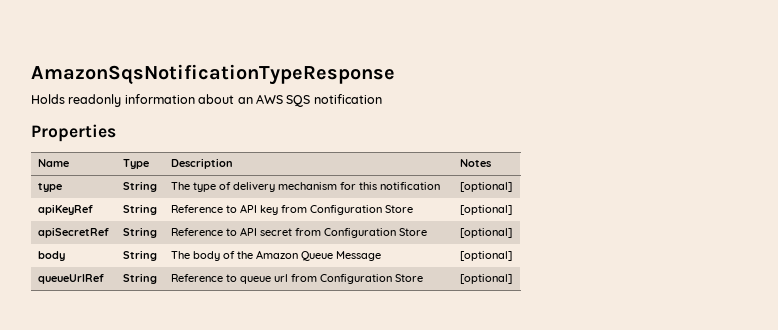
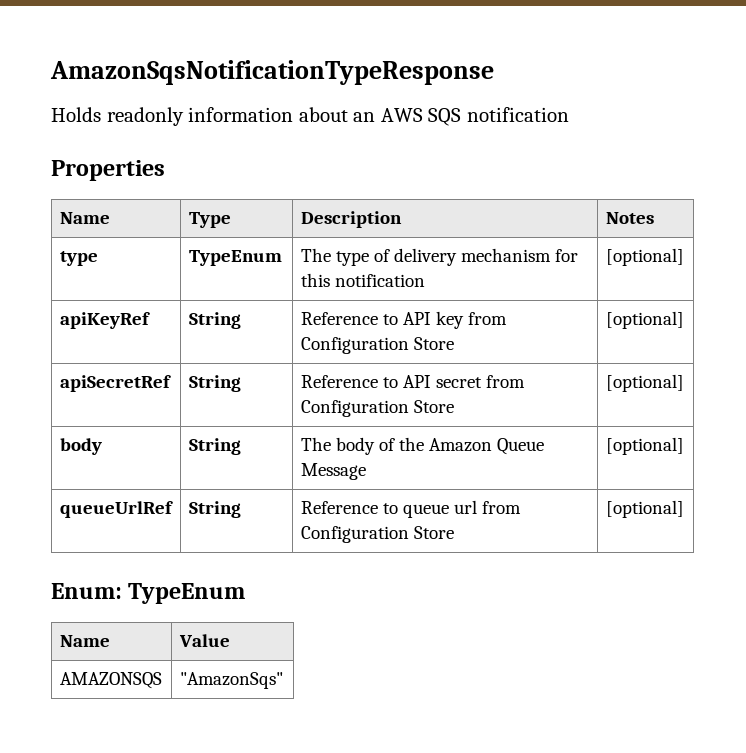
[122,181,157,192] String -> [188,250,282,266] TypeEnum
(512, 279) none -> [51,583,246,604] [59,635,110,647] [178,634,230,647] [59,672,162,689] [179,672,283,689] // Enum: TypeEnum // Name | Value // AMAZONSQS | "AmazonSqs"

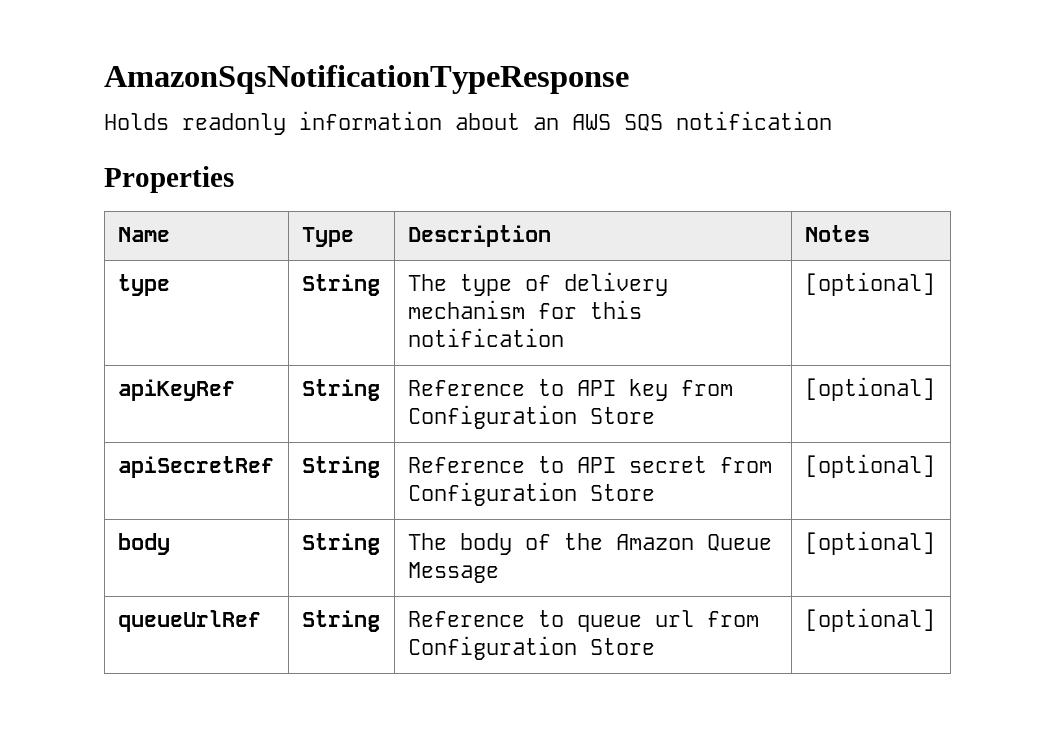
[188,250,282,266] TypeEnum -> [301,274,380,296] String
[51,583,246,604] [59,635,110,647] [178,634,230,647] [59,672,162,689] [179,672,283,689] // Enum: TypeEnum // Name | Value // AMAZONSQS | "AmazonSqs" -> (935, 620) none

